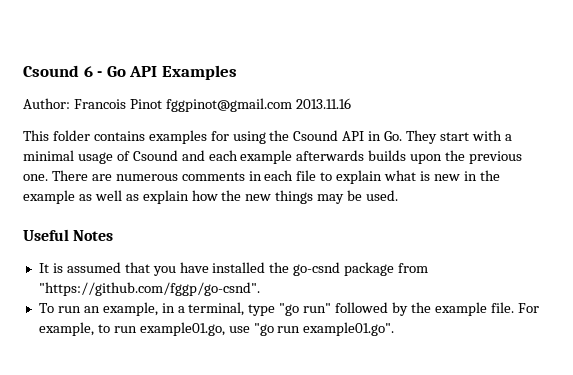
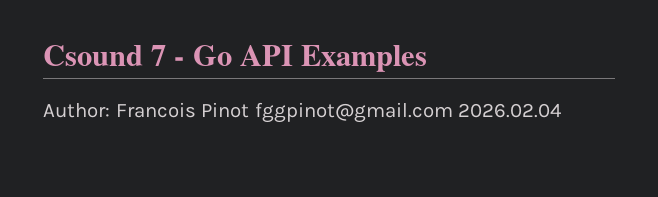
[23,65,93,77] Csound 6 -> [43,45,167,66] Csound 7
[295,98,351,109] [23,130,512,144] [23,150,523,164] [23,170,500,184] [23,190,399,204] [23,229,114,241] [38,262,429,276] [38,282,260,296] [38,302,539,316] [38,322,395,336] 2013.11.16 // This folder contains examples for using the Csound API in Go. They start with a minimal usage of Csound and each example afterwards builds upon the previous one. There are numerous comments in each file to explain what is new in the example as well as explain how the new things may be used. // Useful Notes // It is assumed that you have installed the go-csnd package from "https://github.com/fggp/go-csnd". // To run an example, in a terminal, type "go run" followed by the example file. For example, to run example01.go, use "go run example01.go". -> [458,103,562,118] 2026.02.04

